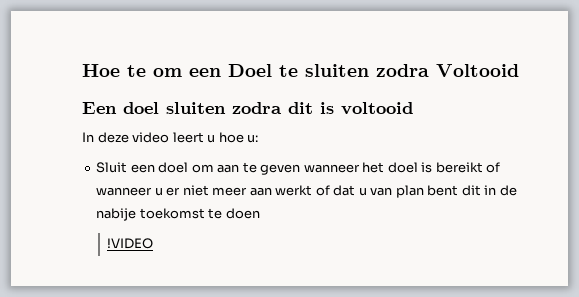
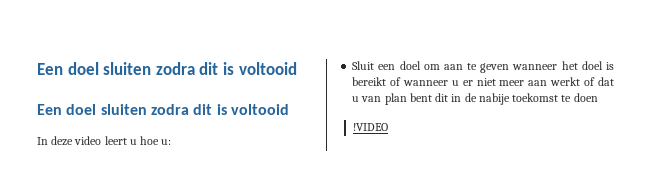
[82,64,519,77] Hoe te om een Doel te sluiten zodra Voltooid -> [37,62,297,75] Een doel sluiten zodra dit is voltooid

